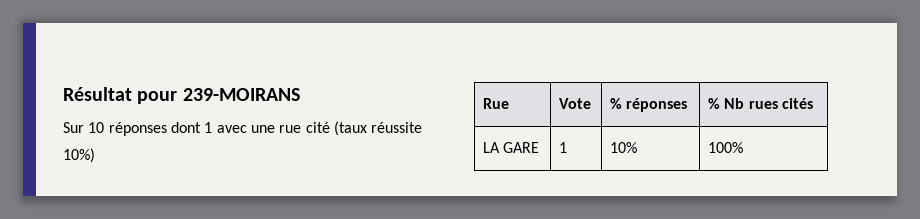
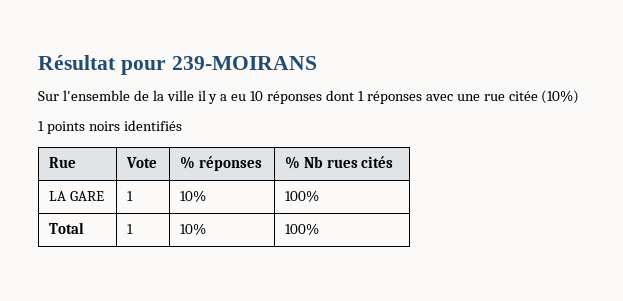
(84, 127) none -> [62,90,247,104] l'ensemble de la ville il y a eu
(213, 127) none -> [366,91,422,104] réponses
[305,121,423,136] [63,148,95,163] cité (taux réussite 10%) -> [508,90,580,104] [38,120,182,134] citée (10%) // 1 points noirs identifiés
(744, 147) none -> [48,222,84,234] [126,224,133,234] [179,223,206,235] [284,223,319,235] // Total | 1 | 10% | 100%

